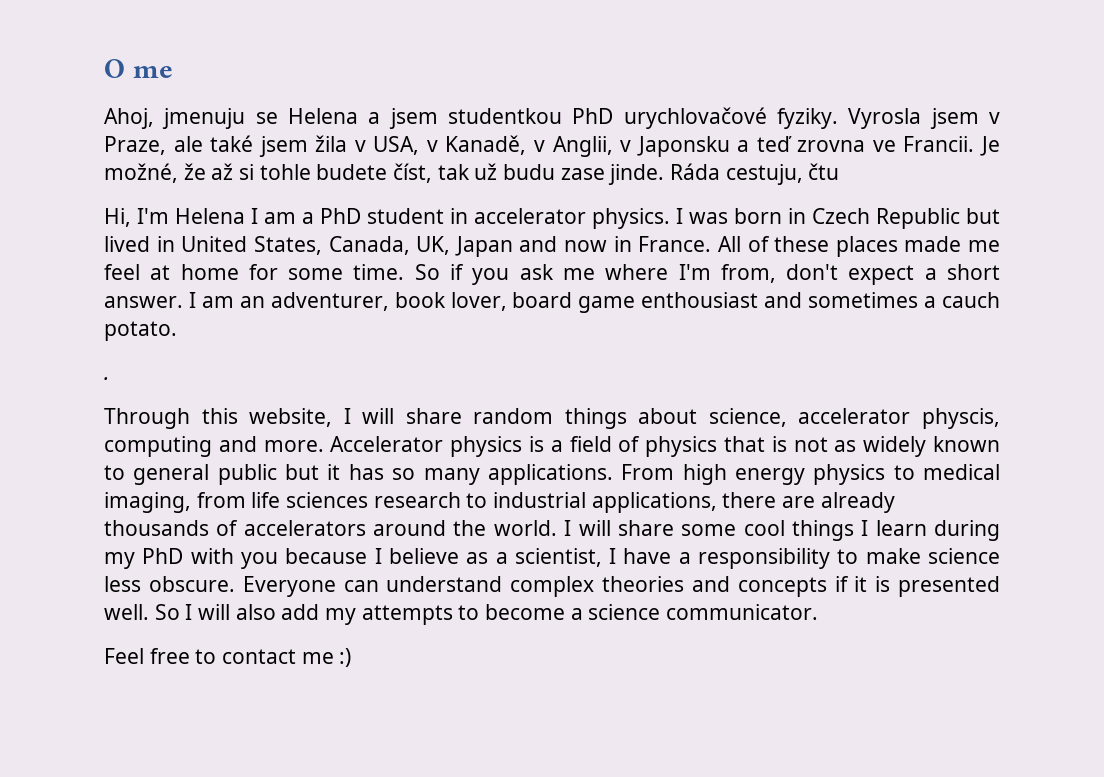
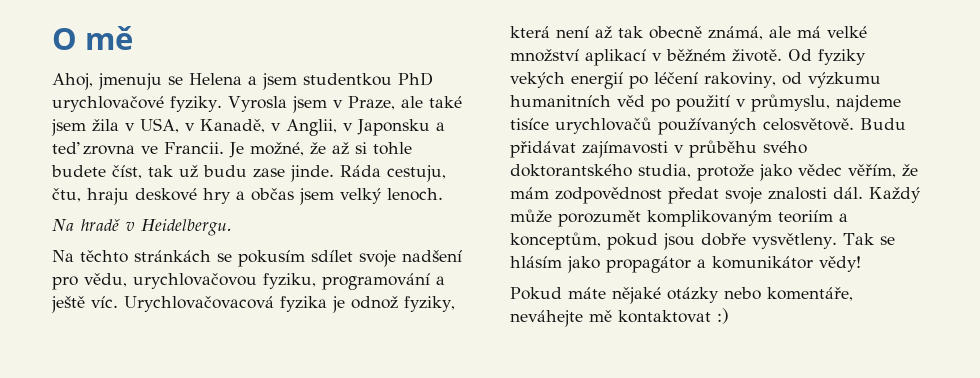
[132,66,173,78] me -> [85,26,134,50] mě
[808,163,840,180] [104,208,1000,229] [104,236,1000,257] [104,264,1000,285] [104,292,1000,313] [104,321,177,341] [104,377,109,380] [104,408,1000,429] [104,436,1000,457] [104,464,1001,485] [104,492,895,513] [104,520,1001,541] [104,548,1000,569] [104,576,1001,597] [104,604,819,625] [104,648,334,664] čtu // Hi, I'm Helena I am a PhD student in accelerator physics. I was born in Czech Republic but lived in United States, Canada, UK, Japan and now in France. All of these places made me feel at home for some time. So if you ask me where I'm from, don't expect a short answer. I am an adventurer, book lover, board game enthousiast and sometimes a cauch potato. // . // Through this website, I will share random things about science, accelerator physcis, computing and more. Accelerator physics is a field of physics that is not as widely known to general public but it has so many applications. From high energy physics to medical imaging, from life sciences research to industrial applications, there are already thousands of accelerators around the world. I will share some cool things I learn during my PhD with you because I believe as a scientist, I have a responsibility to make science less obscure. Everyone can understand complex theories and concepts if it is presented well. So I will also add my attempts to become a science communicator. // Feel free to contact me -> [52,188,443,205] [52,219,232,236] [52,250,462,267] [52,273,445,290] [51,296,455,313] [510,26,867,40] [510,49,866,66] [510,72,881,89] [510,94,901,112] [510,117,906,135] [510,140,807,158] [510,164,918,181] [510,187,921,204] [510,209,848,227] [510,232,895,250] [510,256,861,273] [510,287,853,304] [510,310,711,327] čtu, hraju deskové hry a občas jsem velký lenoch. // Na hradě v Heidelbergu. // Na těchto stránkách se pokusím sdílet svoje nadšení pro vědu, urychlovačovou fyziku, programování a ještě víc. Urychlovačovacová fyzika je odnož fyziky, která není až tak obecně známá, ale má velké množství aplikací v běžném životě. Od fyziky vekých energií po léčení rakoviny, od výzkumu humanitních věd po použití v průmyslu, najdeme tisíce urychlovačů používaných celosvětově. Budu přidávat zajímavosti v průběhu svého doktorantského studia, protože jako vědec věřím, že mám zodpovědnost předat svoje znalosti dál. Každý může porozumět komplikovaným teoriím a konceptům, pokud jsou dobře vysvětleny. Tak se hlásím jako propagátor a komunikátor vědy! // Pokud máte nějaké otázky nebo komentáře, neváhejte mě kontaktovat

